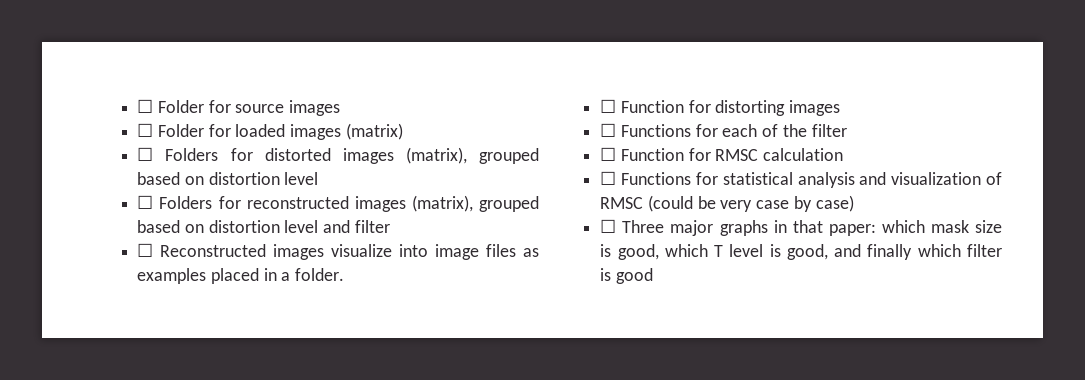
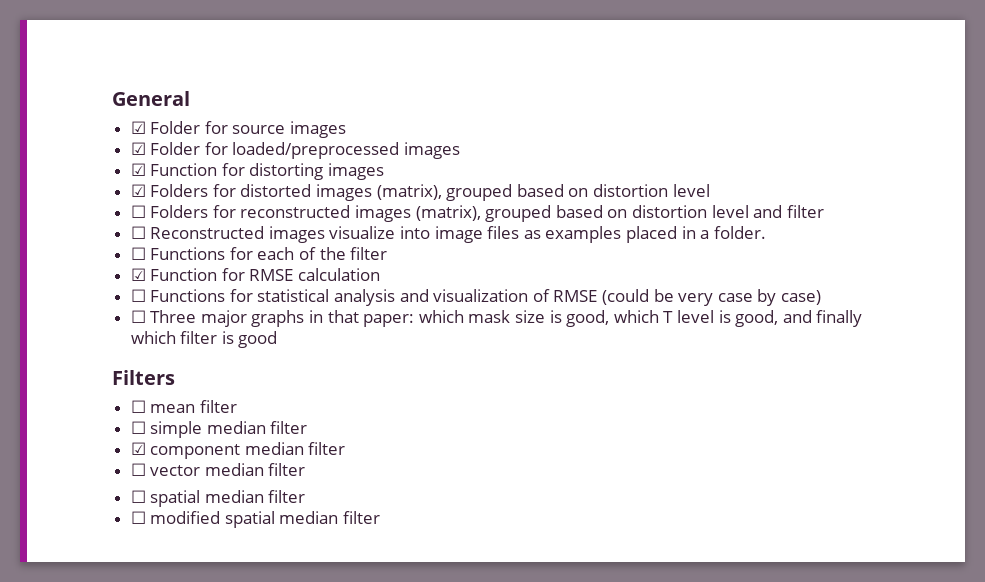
[137,99,154,113] ☐ -> [112,91,190,106] [130,121,146,134] General // ☑
[137,123,403,140] [137,147,154,161] ☐ Folder for loaded images (matrix) // ☐ -> [130,142,461,159] [130,163,385,180] [130,184,146,197] ☑ Folder for loaded/preprocessed images // ☑ Function for distorting images // ☑
[600,99,841,116] // ☐ Function for distorting images -> (766, 232) none
[600,147,759,161] ☐ Function for RMSC -> [130,268,294,281] ☑ Function for RMSE
[600,197,644,209] RMSC -> [553,290,598,302] RMSE
(653, 276) none -> [112,370,175,385] [130,400,237,413] [130,421,308,438] [130,442,346,459] [130,463,306,476] [130,490,306,507] [130,511,381,528] // Filters // ☐ mean filter // ☐ simple median filter // ☑ component median filter // ☐ vector median filter // ☐ spatial median filter // ☐ modified spatial median filter

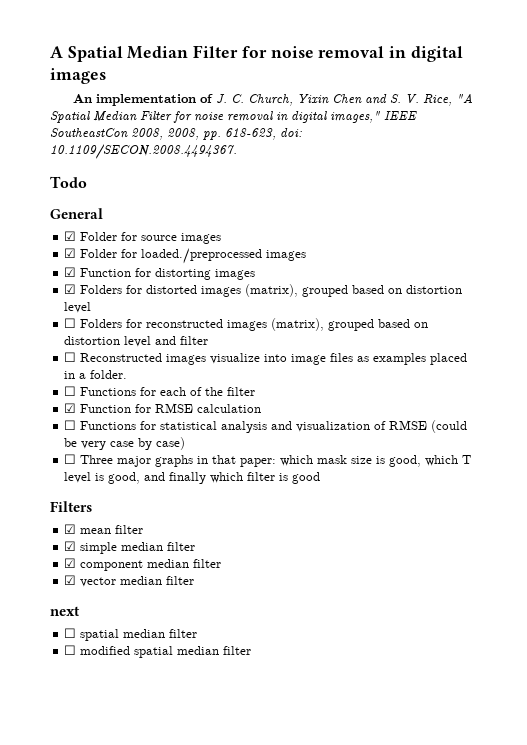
(112, 98) none -> [50,45,463,62] [50,68,106,84] [73,93,474,106] [50,111,417,123] [50,128,302,140] [50,144,237,159] [50,176,87,188] A Spatial Median Filter for noise removal in digital images // An implementation of J. C. Church, Yixin Chen and S. V. Rice, "A Spatial Median Filter for noise removal in digital images," IEEE SoutheastCon 2008, 2008, pp. 618-623, doi: 10.1109/SECON.2008.4494367. // Todo //
[232,142,400,159] loaded/preprocessed -> [141,248,263,264] loaded./preprocessed
[130,400,146,413] ☐ -> [64,524,77,534] ☑
[130,421,146,434] ☐ -> [64,541,77,551] ☑
[130,463,146,476] ☐ -> [64,575,77,585] ☑
(306, 469) none -> [50,606,80,616] // next

